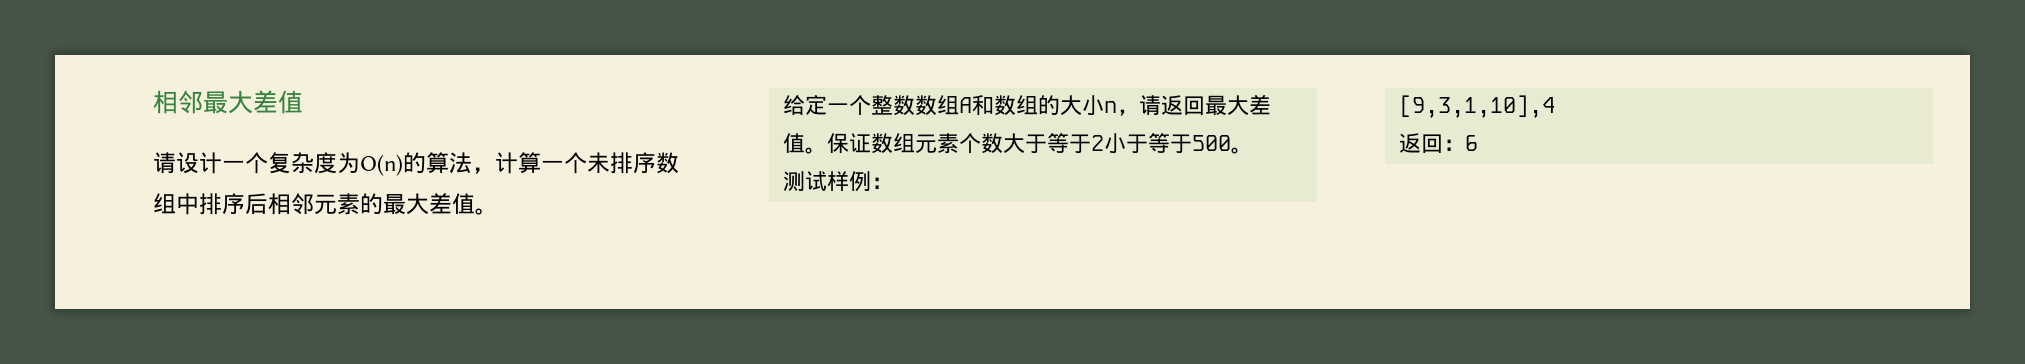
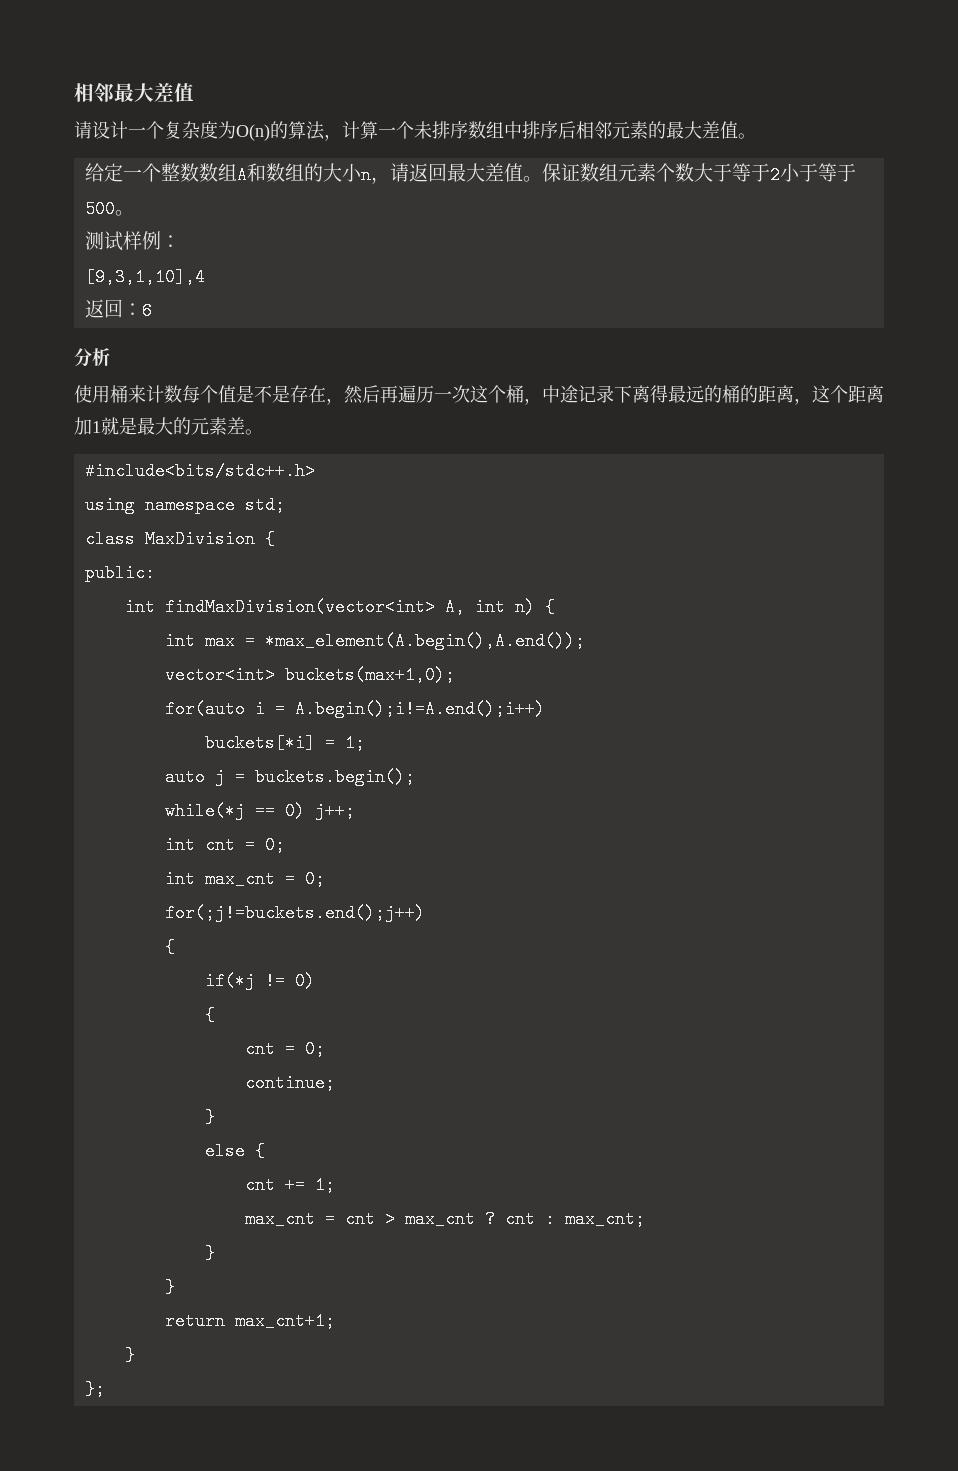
(1478, 143) none -> [74,348,110,367] [74,385,884,405] [74,417,263,435] [84,462,315,480] [84,496,285,514] [84,530,275,548] [84,564,155,582] [124,598,555,616] [164,632,585,650] [164,666,455,684] [164,700,545,718] [204,734,365,752] [164,768,415,786] [164,802,355,820] [164,836,285,854] [164,870,325,888] [164,904,425,922] [164,938,175,956] [204,972,315,990] [204,1006,215,1024] [244,1040,325,1058] [244,1074,335,1092] [204,1108,215,1126] [204,1142,265,1160] [244,1176,335,1194] [244,1210,645,1228] [204,1244,215,1262] [164,1278,175,1296] [164,1312,335,1330] [124,1346,135,1364] [84,1380,105,1398] // 分析 // 使用桶来计数每个值是不是存在，然后再遍历一次这个桶，中途记录下离得最远的桶的距离，这个距离加1就是最大的元素差。 // #include<bits/stdc++.h> // using namespace std; // class MaxDivision { // public: // int findMaxDivision(vector<int> A, int n) { // int max = *max_element(A.begin(),A.end()); // vector<int> buckets(max+1,0); // for(auto i = A.begin();i!=A.end();i++) // buckets[*i] = 1; // auto j = buckets.begin(); // while(*j == 0) j++; // int cnt = 0; // int max_cnt = 0; // for(;j!=buckets.end();j++) // { // if(*j != 0) // { // cnt = 0; // continue; // } // else { // cnt += 1; // max_cnt = cnt > max_cnt ? cnt : max_cnt; // } // } // return max_cnt+1; // } // };

